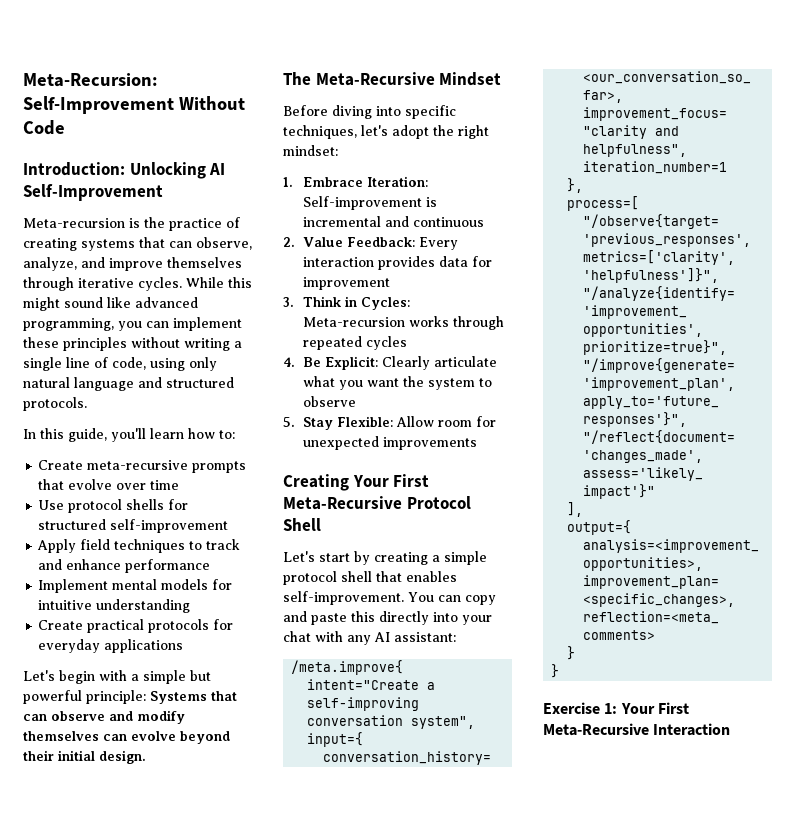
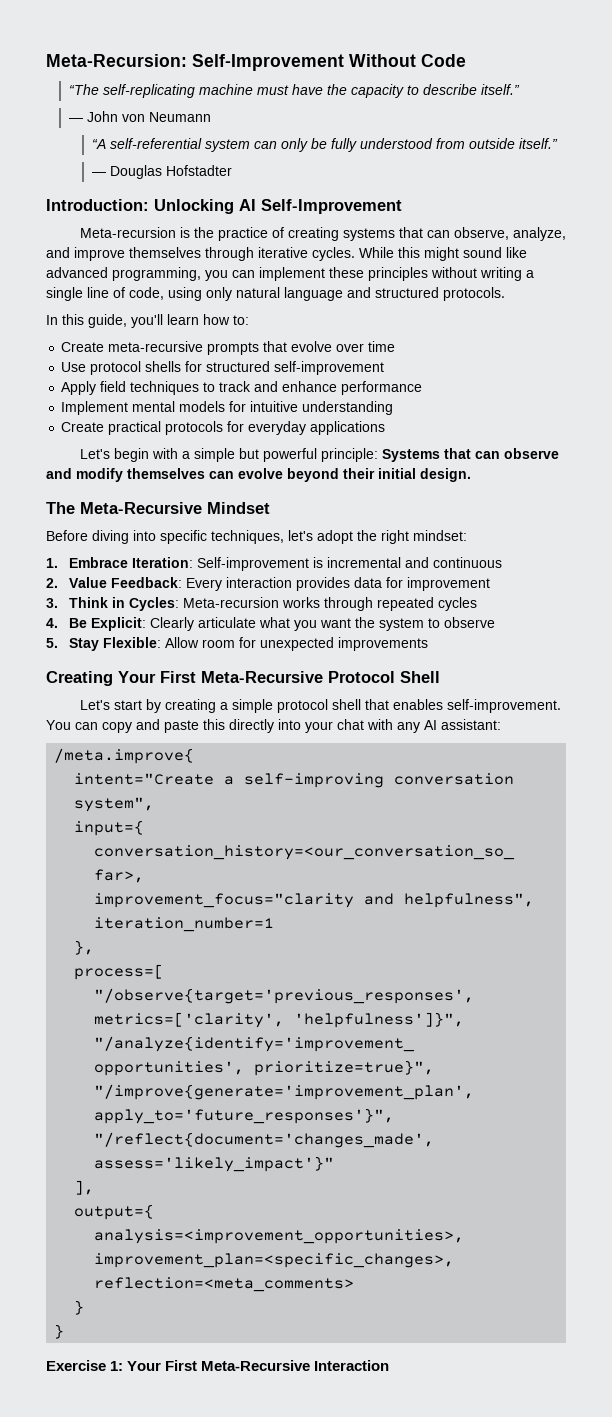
(65, 127) none -> [68,84,520,98] [68,111,211,122] [91,138,558,152] [91,165,232,179] // “The self-replicating machine must have the capacity to describe itself.” // — John von Neumann // “A self-referential system can only be fully understood from outside itself.” // — Douglas Hofstadter

